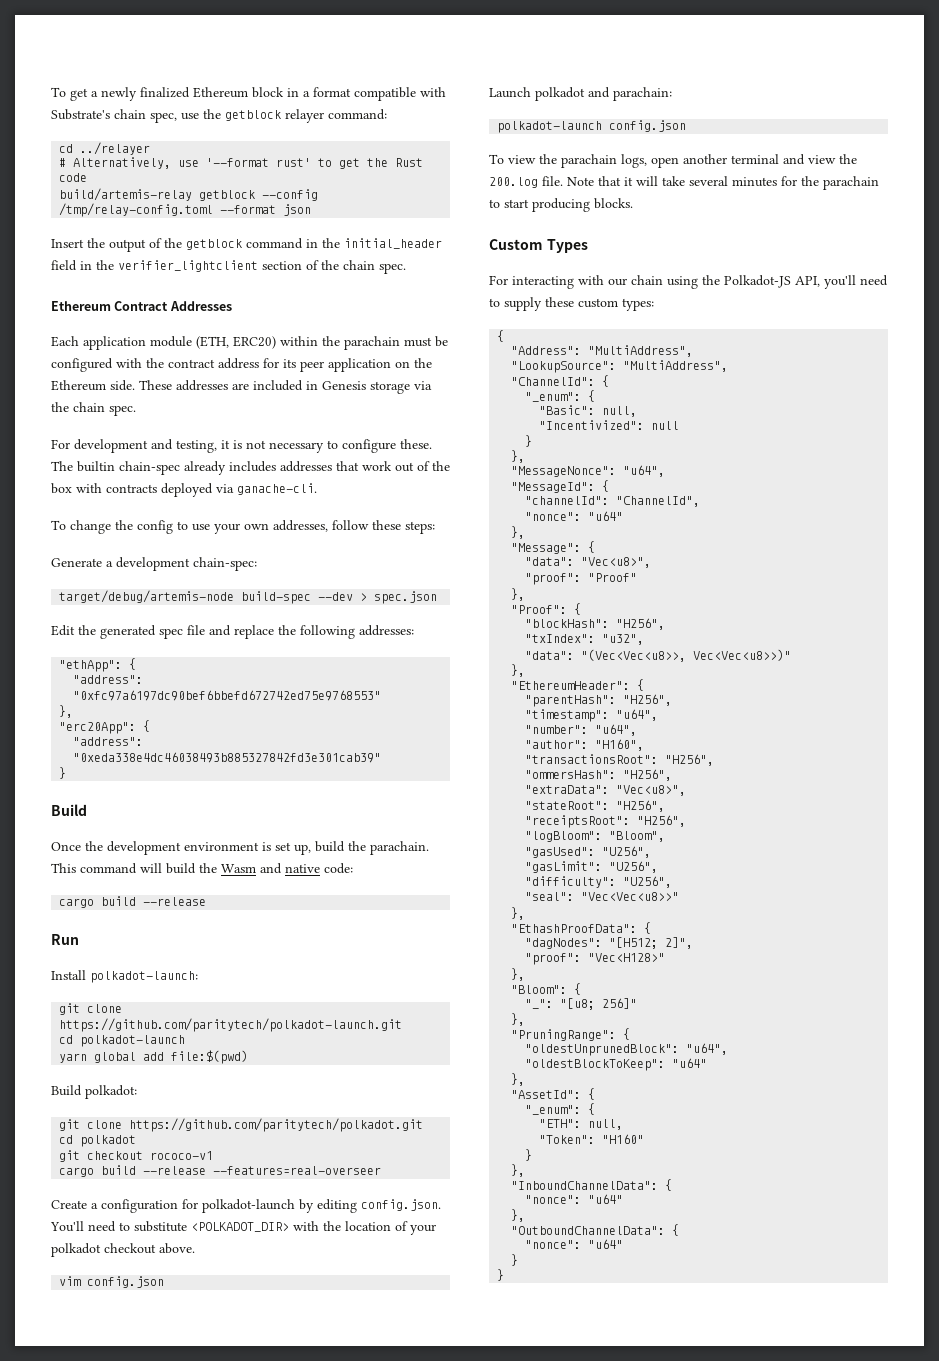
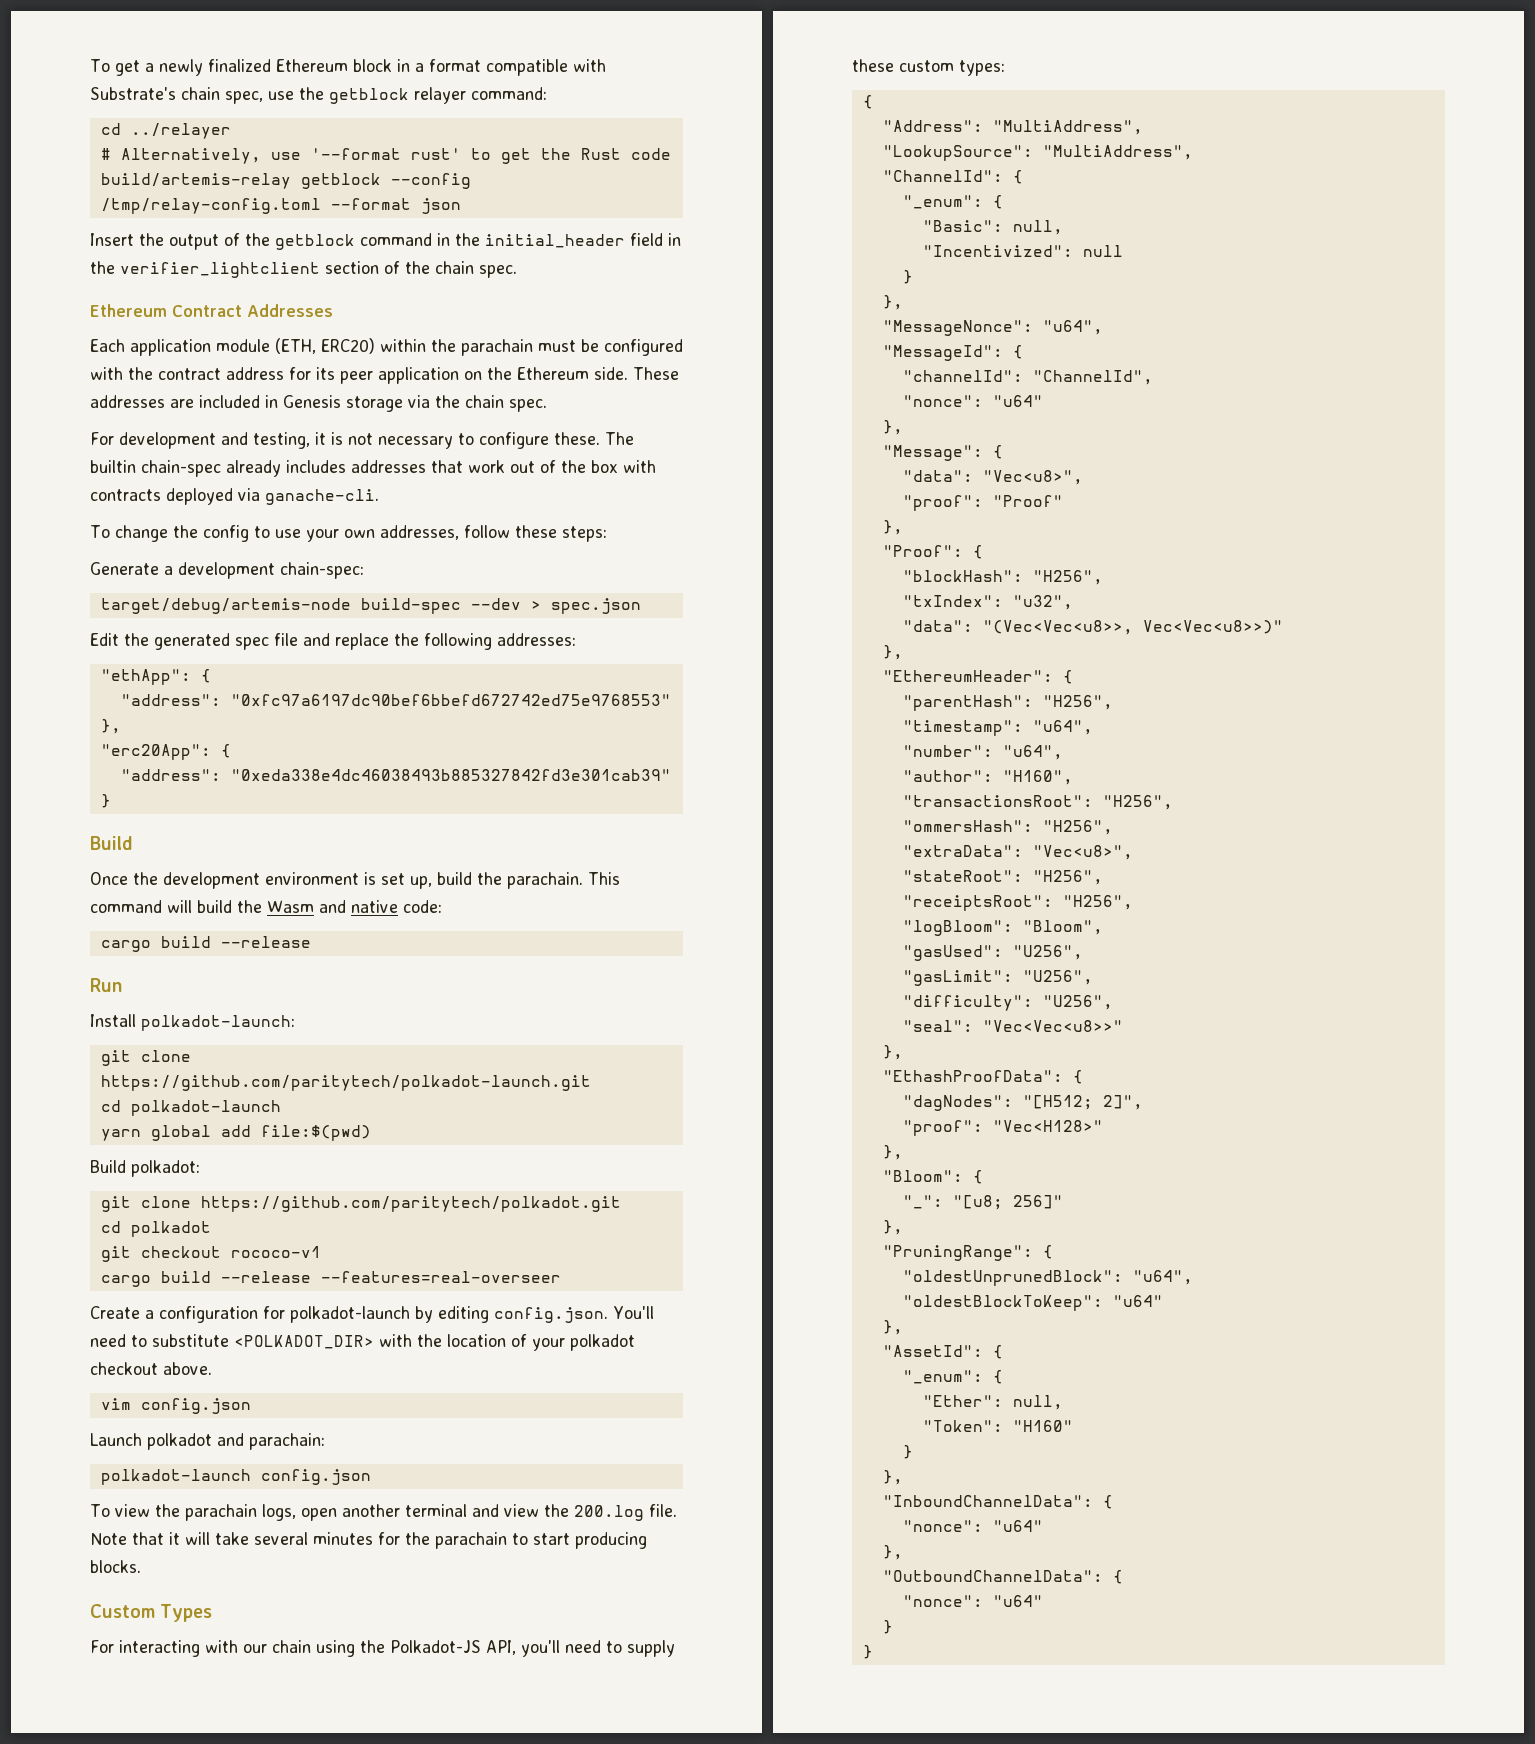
[539,1119,582,1128] "ETH": -> [922,1395,1003,1407] "Ether":

